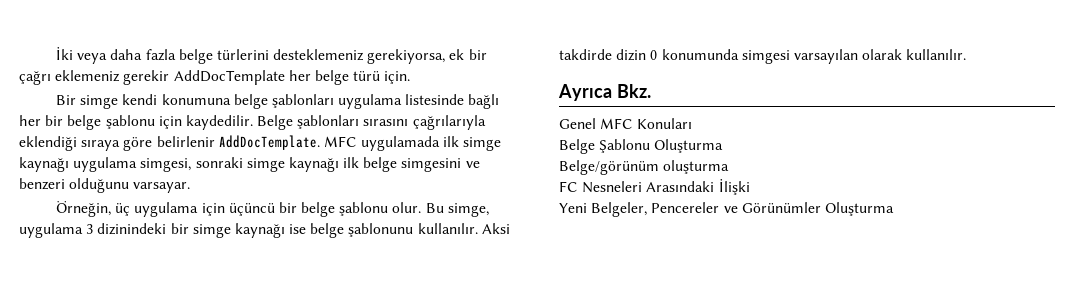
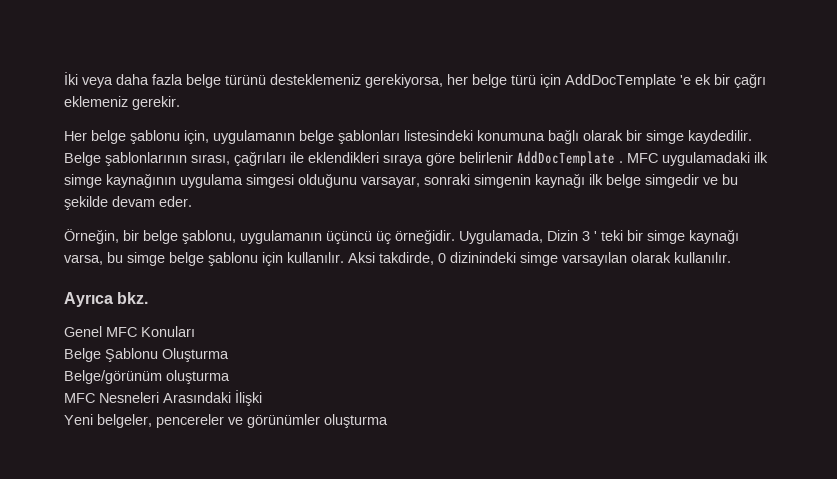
[216,49,269,60] türlerini -> [225,75,266,85] türünü
[449,49,487,60] [19,70,411,85] [56,94,500,109] [19,115,486,130] [19,135,502,151] [19,157,480,172] [19,178,191,193] [56,201,489,217] [19,223,510,238] [559,49,790,64] ek bir çağrı eklemeniz gerekir AddDocTemplate her belge türü için. // Bir simge kendi konumuna belge şablonları uygulama listesinde bağlı her bir belge şablonu için kaydedilir. Belge şablonları sırasını çağrılarıyla eklendiği sıraya göre belirlenir AddDocTemplate. MFC uygulamada ilk simge kaynağı uygulama simgesi, sonraki simge kaynağı ilk belge simgesini ve benzeri olduğunu varsayar. // Örneğin, üç uygulama için üçüncü bir belge şablonu olur. Bu simge, uygulama 3 dizinindeki bir simge kaynağı ise belge şablonunu kullanılır. Aksi takdirde dizin 0 konumunda simgesi -> [447,73,766,88] [64,96,180,110] [64,129,752,144] [64,151,768,166] [64,173,738,188] [64,196,192,210] [64,229,739,244] [64,252,558,266] her belge türü için AddDocTemplate 'e ek bir çağrı eklemeniz gerekir. // Her belge şablonu için, uygulamanın belge şablonları listesindeki konumuna bağlı olarak bir simge kaydedilir. Belge şablonlarının sırası, çağrıları ile eklendikleri sıraya göre belirlenir AddDocTemplate . MFC uygulamadaki ilk simge kaynağının uygulama simgesi olduğunu varsayar, sonraki simgenin kaynağı ilk belge simgedir ve bu şekilde devam eder. // Örneğin, bir belge şablonu, uygulamanın üçüncü üç örneğidir. Uygulamada, Dizin 3 ' teki bir simge kaynağı varsa, bu simge belge şablonu için kullanılır. Aksi takdirde, 0 dizinindeki simge
[616,84,651,98] Bkz. -> [117,292,149,304] bkz.
[559,181,578,192] FC -> [64,393,95,403] MFC
[591,202,894,217] Belgeler, Pencereler ve Görünümler Oluşturma -> [97,414,388,428] belgeler, pencereler ve görünümler oluşturma

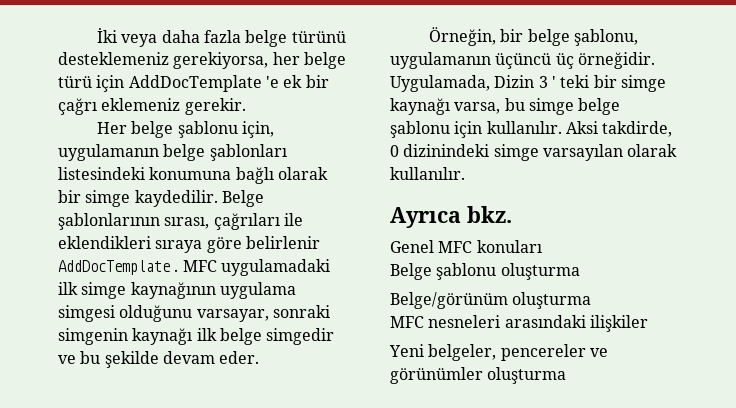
[141,326,195,337] [64,348,229,362] Konuları // Belge Şablonu Oluşturma -> [476,240,542,253] [390,263,580,280] konuları // Belge şablonu oluşturma
[99,390,262,406] Nesneleri Arasındaki İlişki -> [428,315,648,332] nesneleri arasındaki ilişkiler

